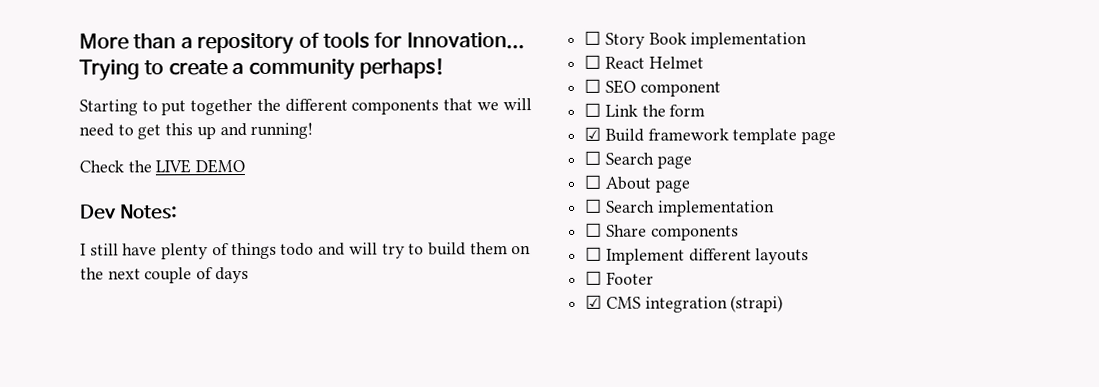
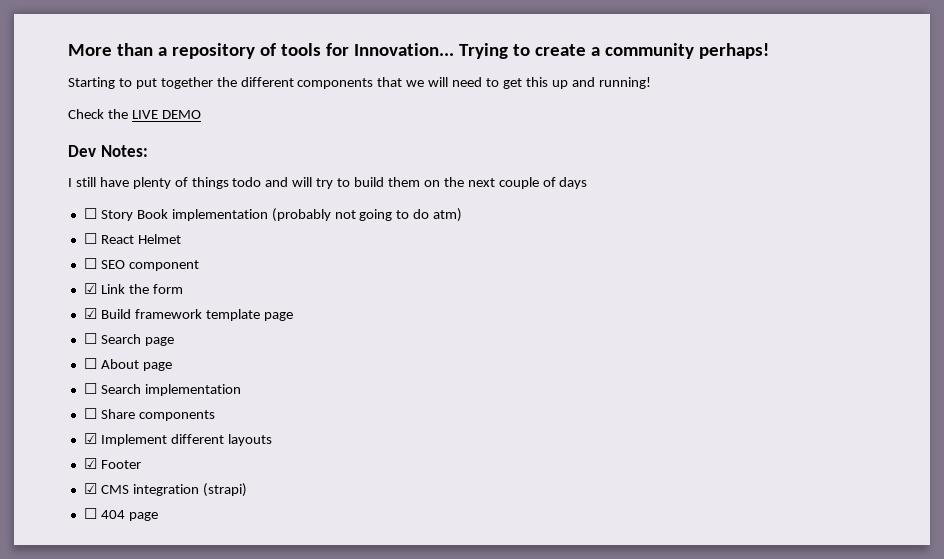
(808, 40) none -> [271,208,463,222] (probably not going to do atm)
[584,102,602,117] ☐ -> [83,283,97,294] ☑
[585,246,603,261] ☐ -> [83,433,97,444] ☑
[585,270,603,285] ☐ -> [83,458,97,469] ☑
(784, 304) none -> [83,508,158,521] // ☐ 404 page

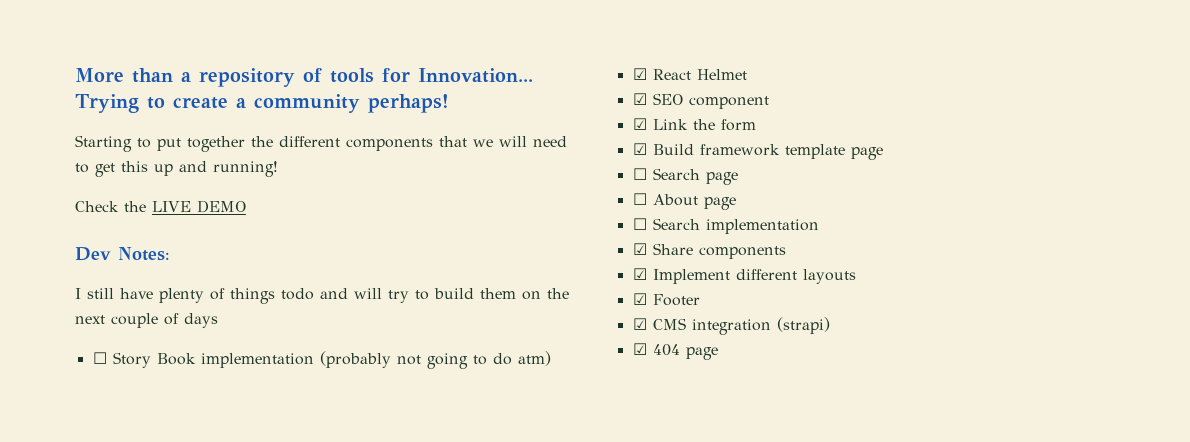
[83,233,97,244] ☐ -> [632,68,647,80] ☑
[83,258,97,269] ☐ -> [632,93,647,105] ☑
[83,408,97,419] ☐ -> [632,243,647,255] ☑
[83,508,97,519] ☐ -> [632,343,647,355] ☑

